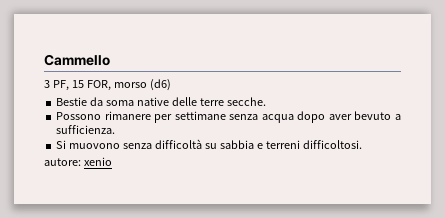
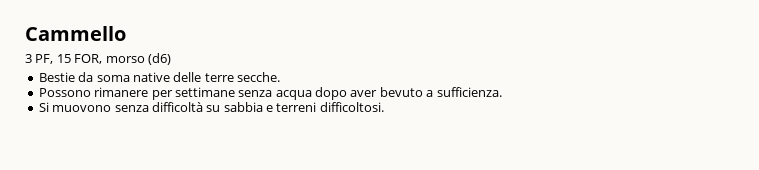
[44,157,112,166] // autore: xenio -> (384, 107) none

